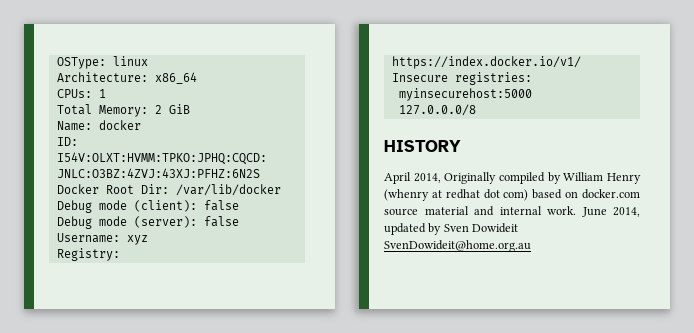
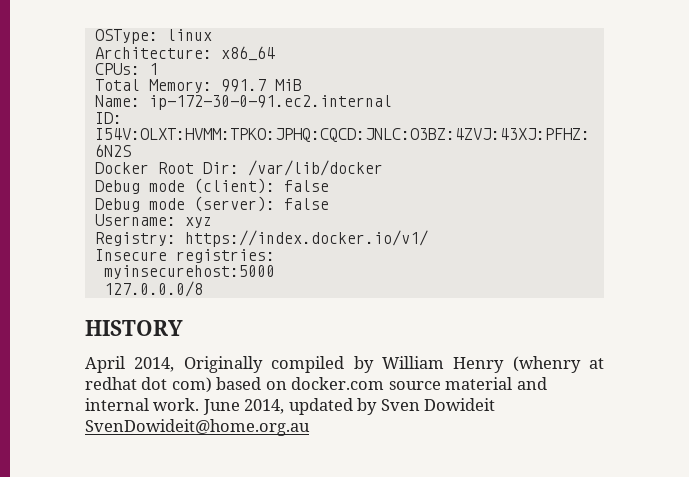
[154,104,190,114] 2 GiB -> [220,79,302,92] 991.7 MiB
[98,120,141,130] docker -> [148,95,392,110] ip-172-30-0-91.ec2.internal

